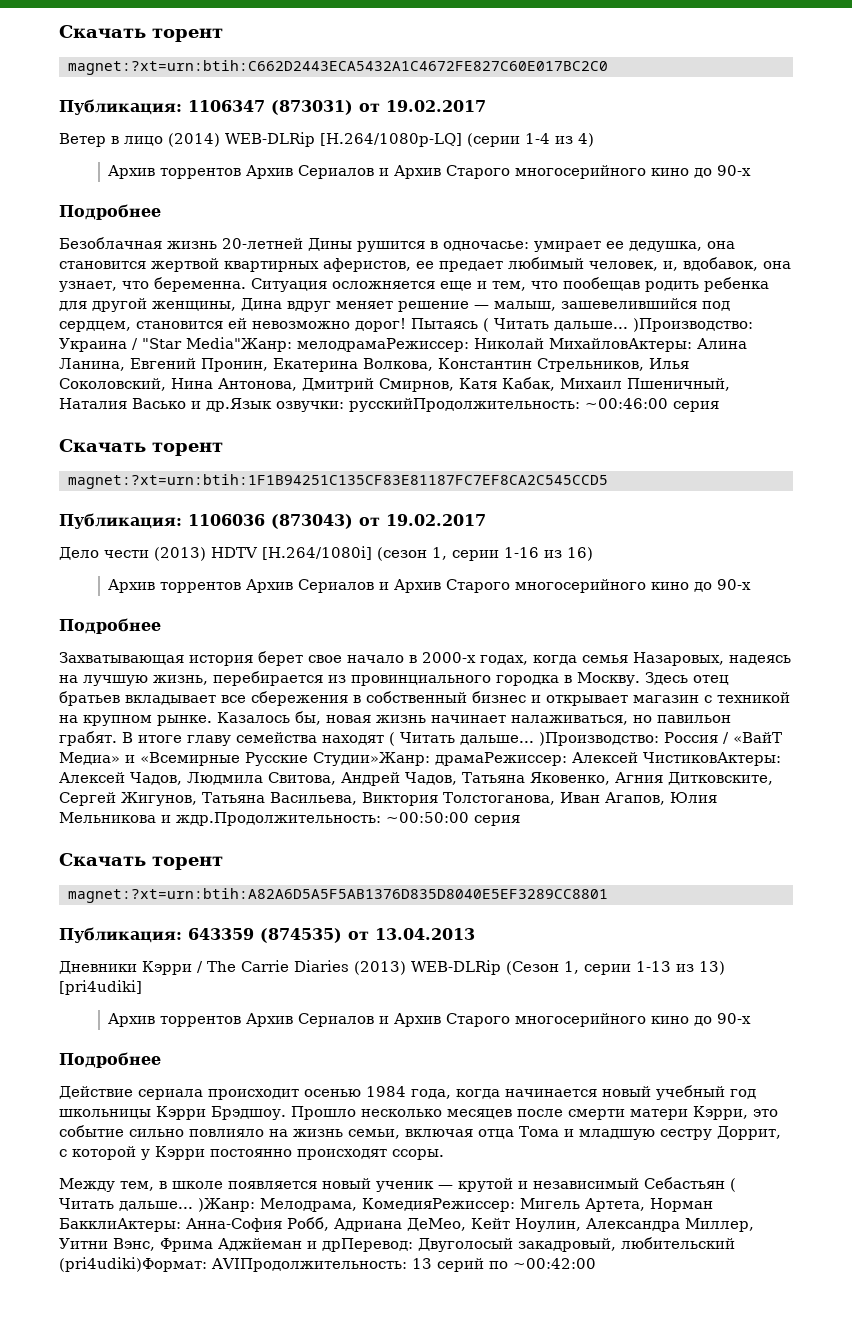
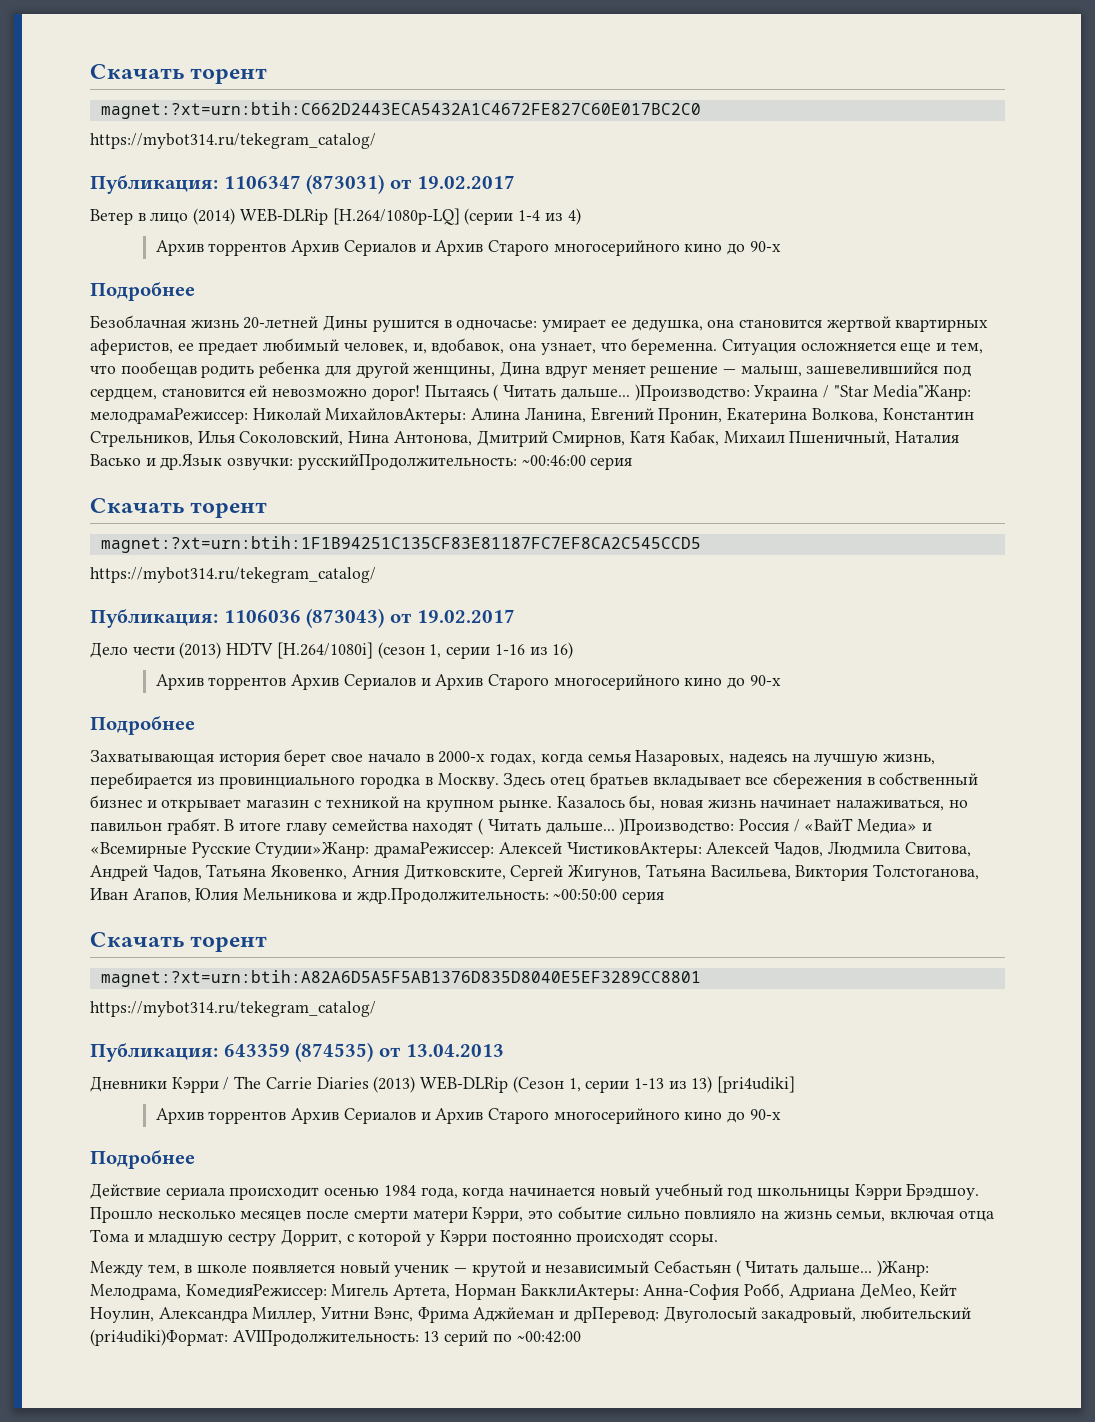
(608, 67) none -> [90,133,376,149] // https://mybot314.ru/tekegram_catalog/
(608, 481) none -> [90,567,376,583] // https://mybot314.ru/tekegram_catalog/
(608, 895) none -> [90,1001,376,1017] // https://mybot314.ru/tekegram_catalog/

